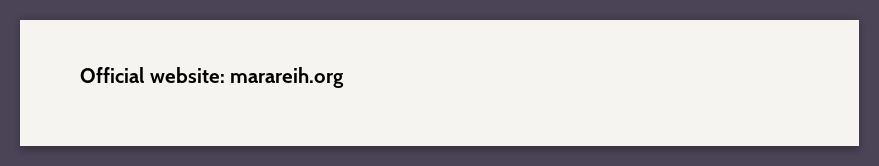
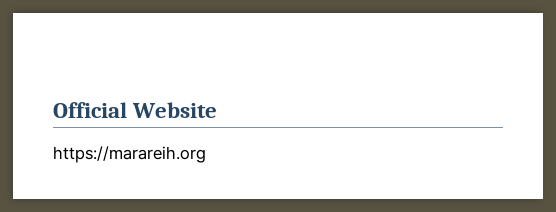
[149,67,345,88] website: marareih.org -> [132,102,218,118] [53,146,206,163] Website // https://marareih.org

